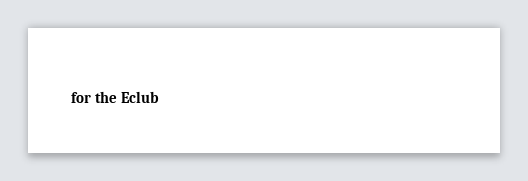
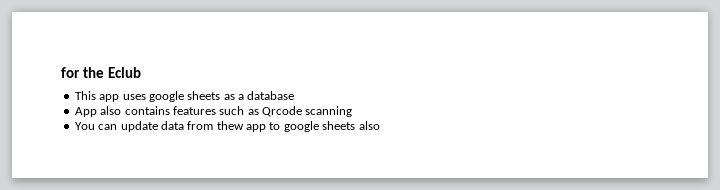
(160, 97) none -> [74,91,295,102] [74,106,353,117] [74,121,380,132] // This app uses google sheets as a database // App also contains features such as Qrcode scanning // You can update data from thew app to google sheets also

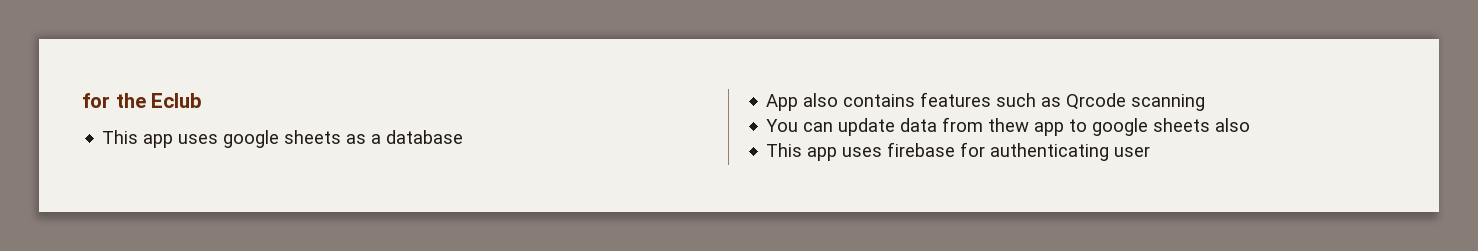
(380, 125) none -> [766,142,1151,161] // This app uses firebase for authenticating user

